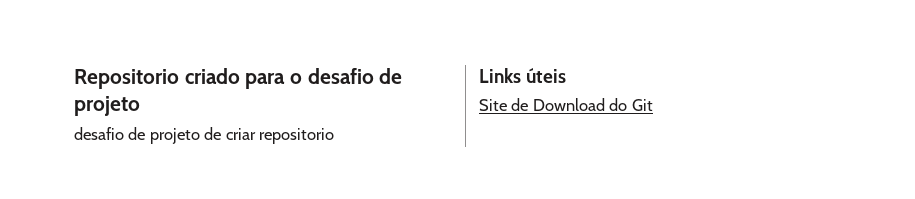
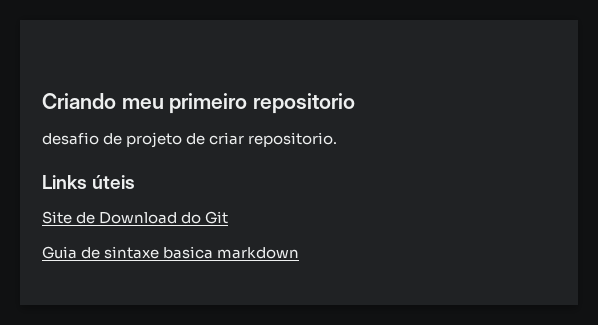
[74,68,403,89] [74,96,140,116] Repositorio criado para o desafio de projeto -> [42,93,356,114] Criando meu primeiro repositorio
[259,128,335,144] repositorio -> [248,132,338,147] repositorio.
(653, 105) none -> [42,246,300,259] // Guia de sintaxe basica markdown

